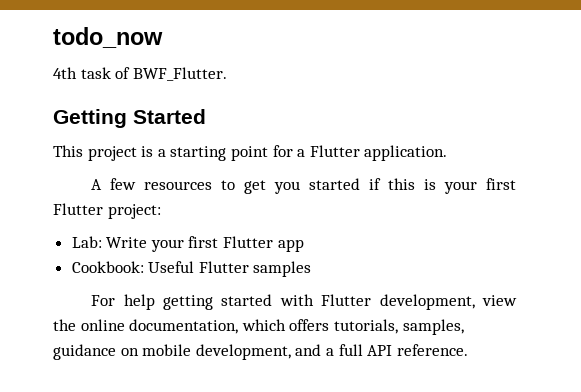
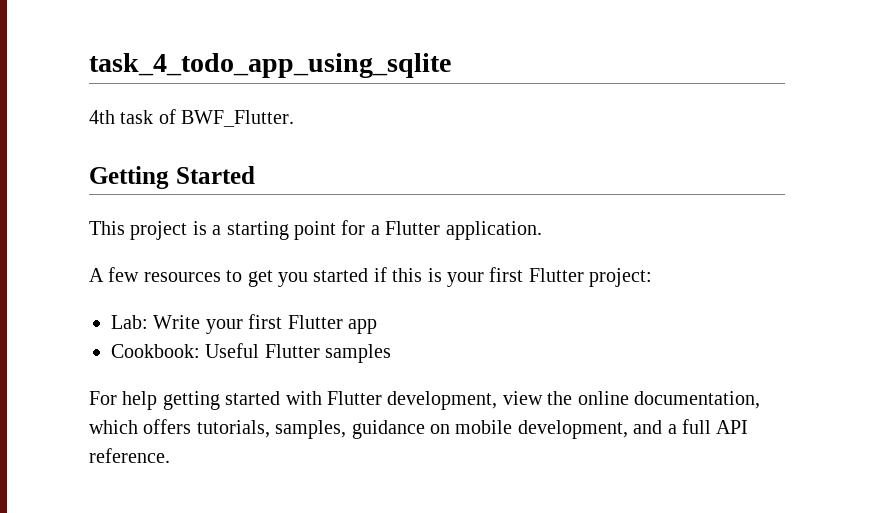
[53,27,163,48] todo_now -> [89,53,451,78] task_4_todo_app_using_sqlite

